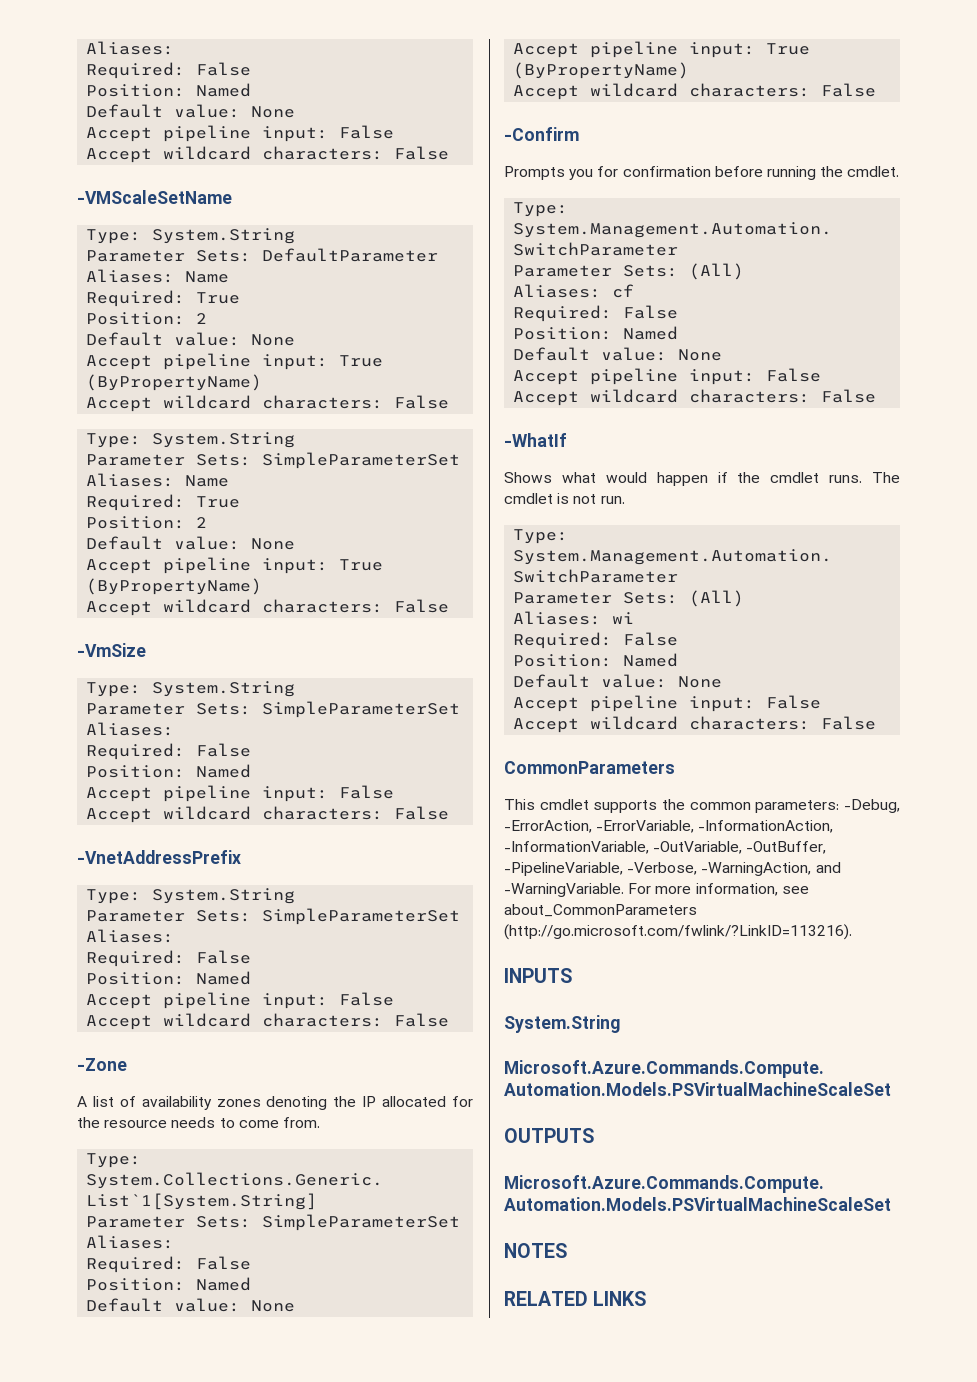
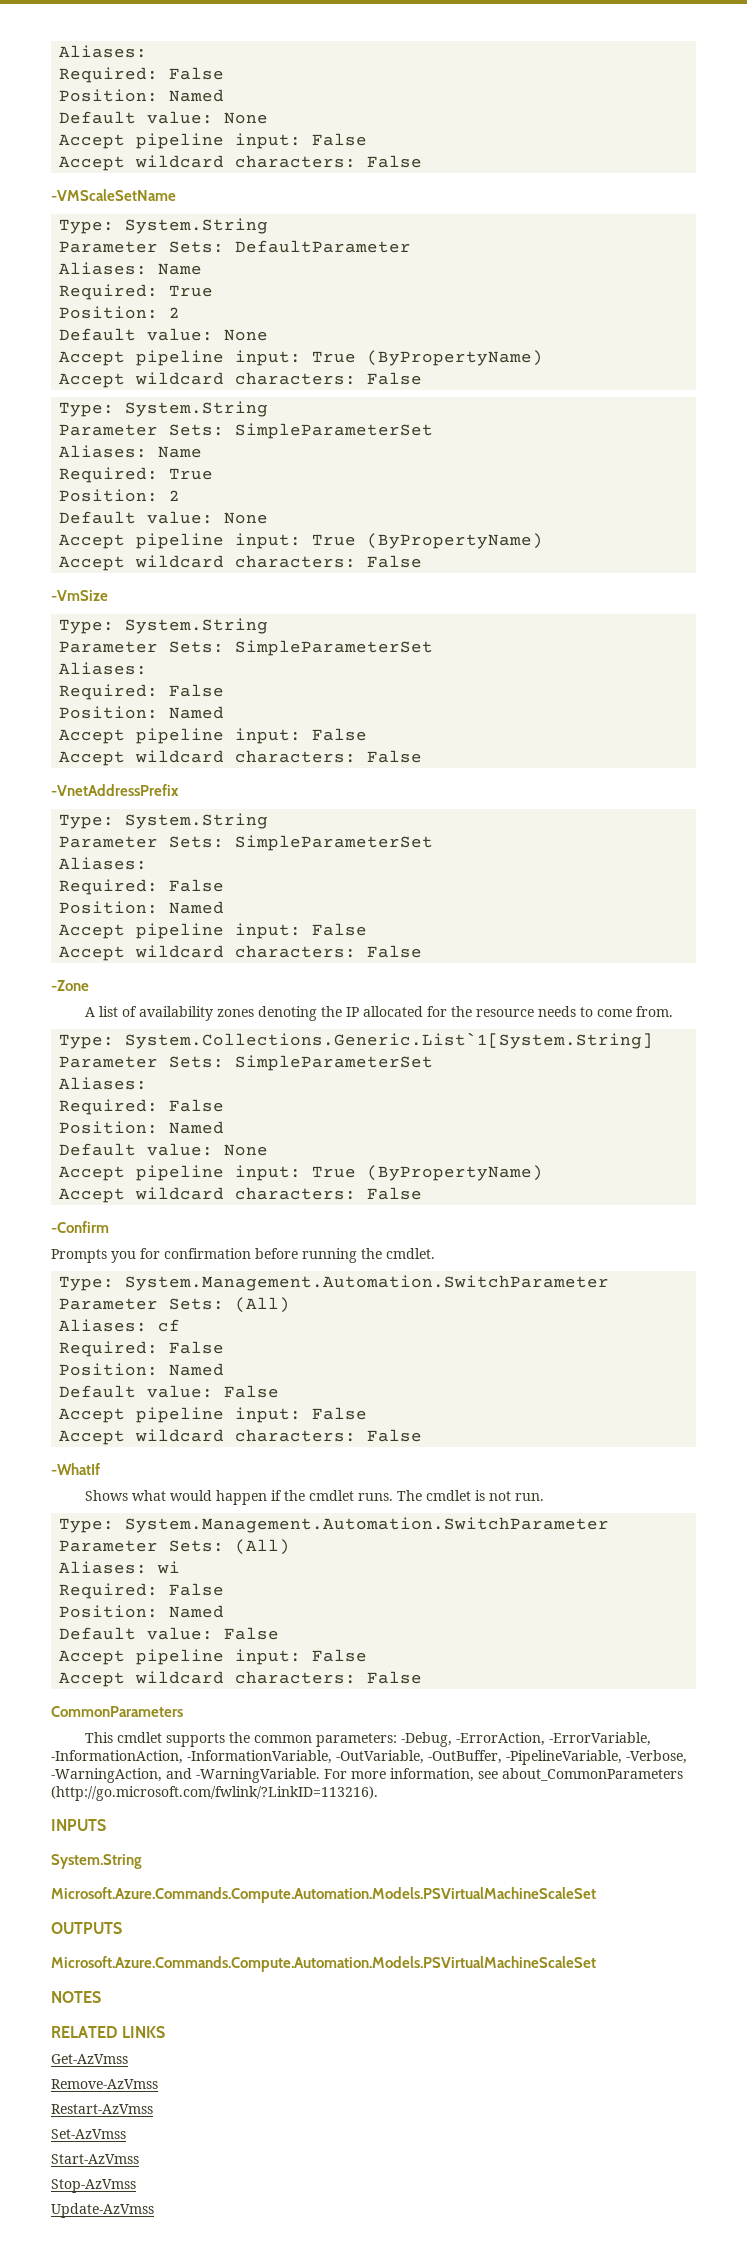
[601,347,723,361] value: None -> [147,1385,280,1398] value: False
[601,674,723,688] value: None -> [147,1627,280,1640] value: False
(647, 1298) none -> [51,2054,128,2064] [51,2079,158,2089] [51,2104,153,2114] [51,2129,126,2139] [51,2154,139,2164] [51,2179,136,2193] [51,2203,154,2218] // Get-AzVmss // Remove-AzVmss // Restart-AzVmss // Set-AzVmss // Start-AzVmss // Stop-AzVmss // Update-AzVmss

